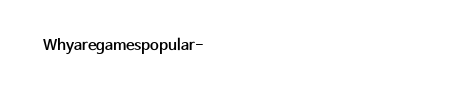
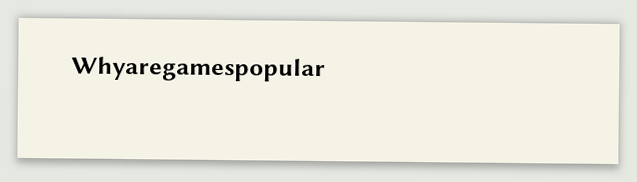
[43,37,204,55] Whyaregamespopular- -> [71,56,326,83] Whyaregamespopular

